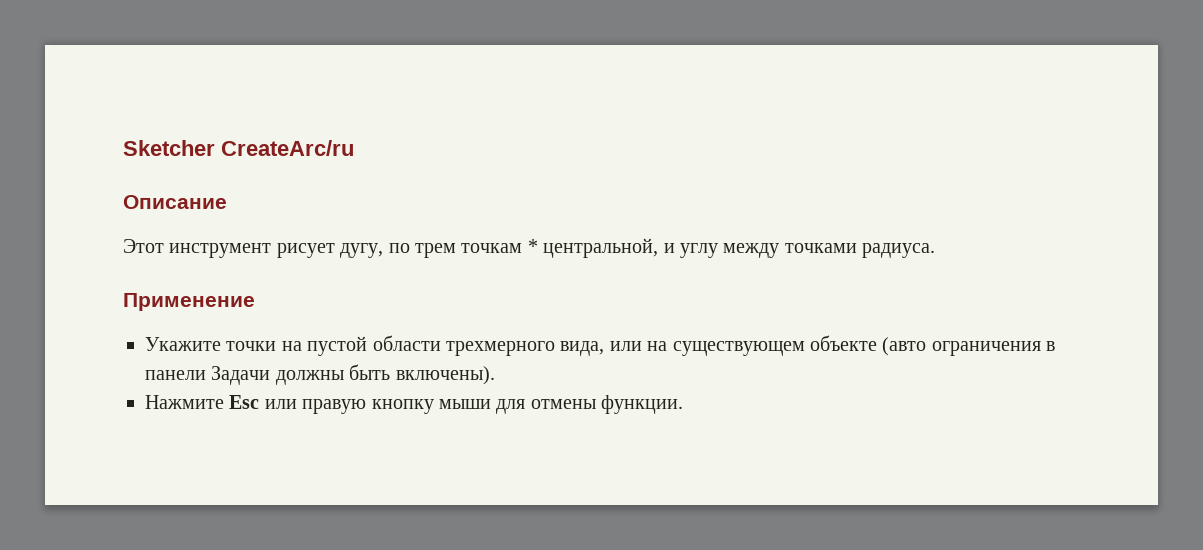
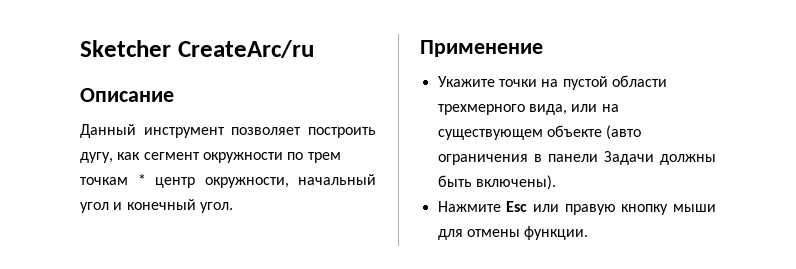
[123,238,936,258] Этот инструмент рисует дугу, по трем точкам * центральной, и углу между точками радиуса. -> [80,124,377,138] [80,152,341,163] [80,174,376,188] [80,199,233,213] Данный инструмент позволяет построить дугу, как сегмент окружности по трем точкам * центр окружности, начальный угол и конечный угол.

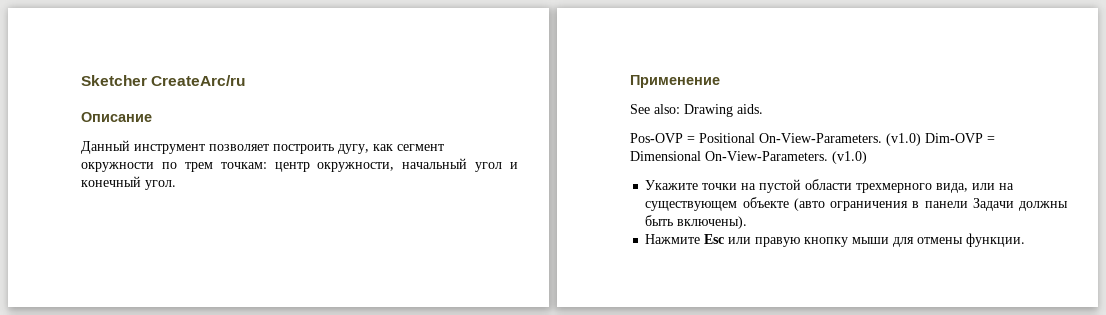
[80,174,146,185] точкам * -> [220,162,267,169] точкам:
(543, 48) none -> [630,104,763,117] [630,133,995,146] [630,151,867,164] // See also: Drawing aids. // Pos-OVP = Positional On-View-Parameters. (v1.0) Dim-OVP = Dimensional On-View-Parameters. (v1.0)

